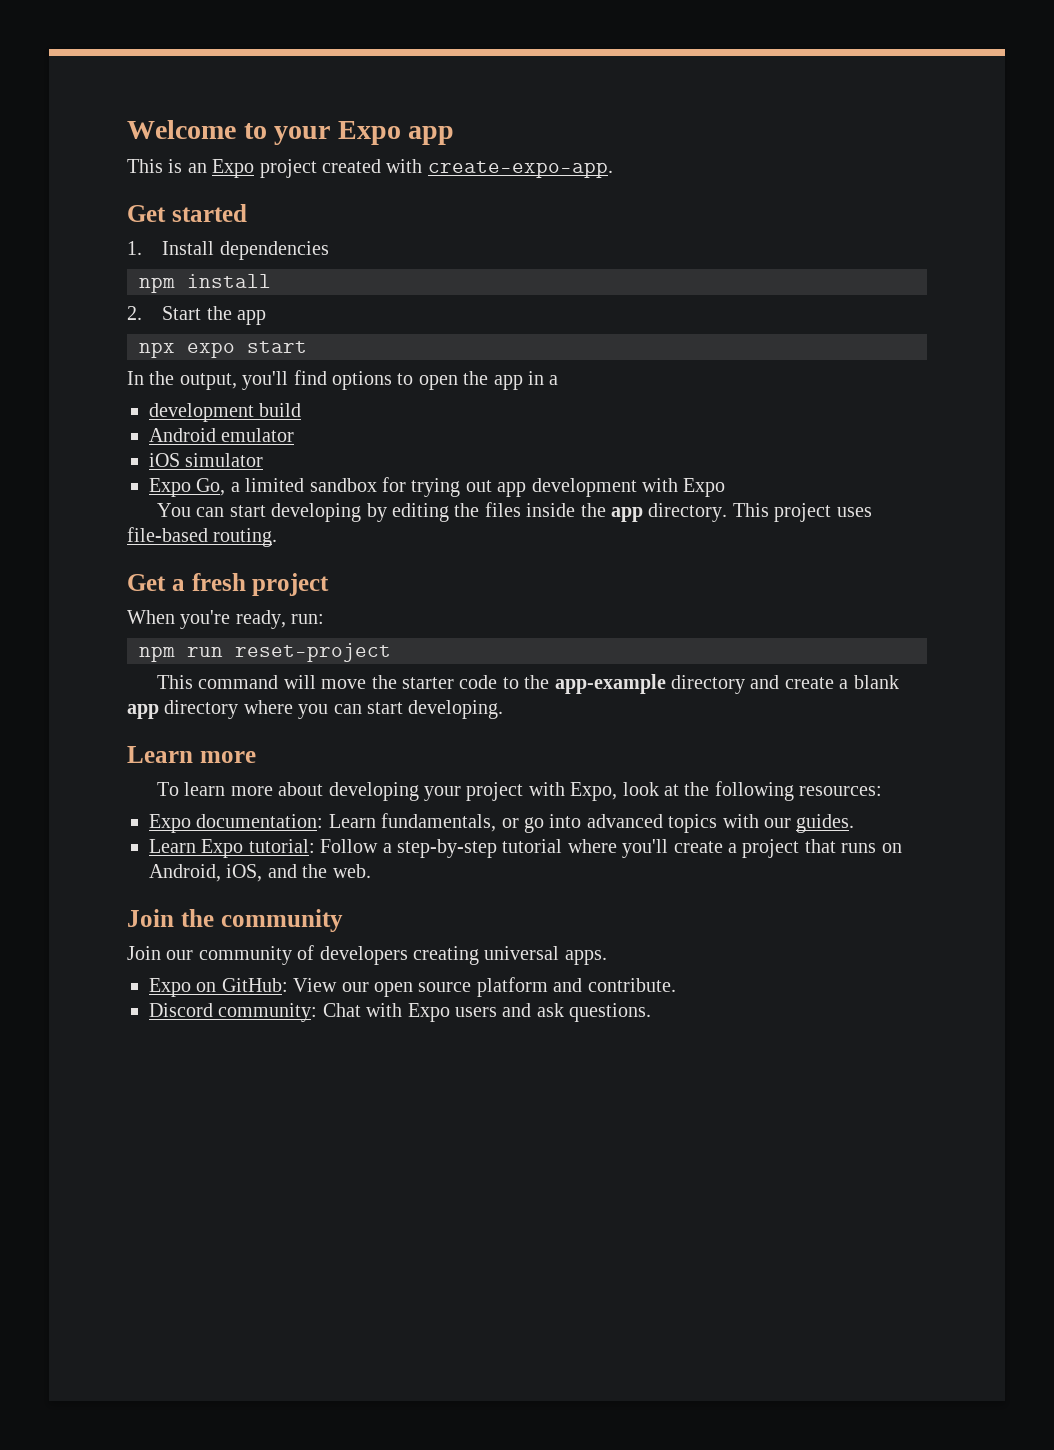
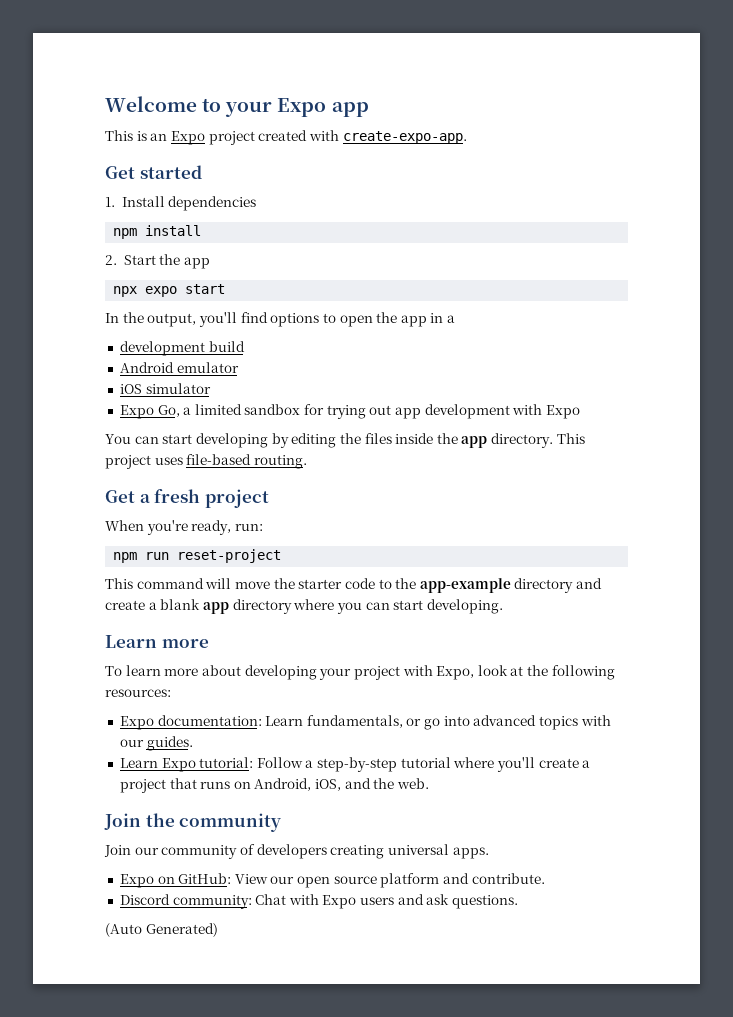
(652, 1012) none -> [105,923,218,937] // (Auto Generated)

